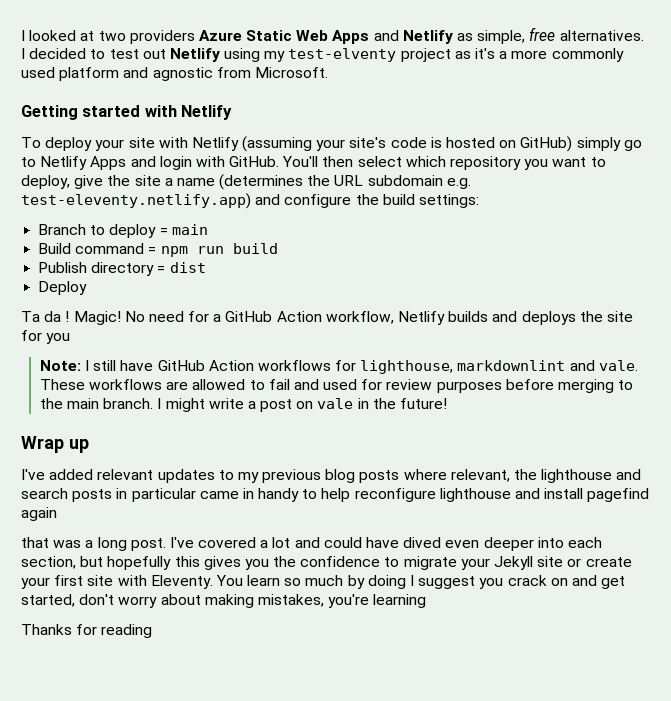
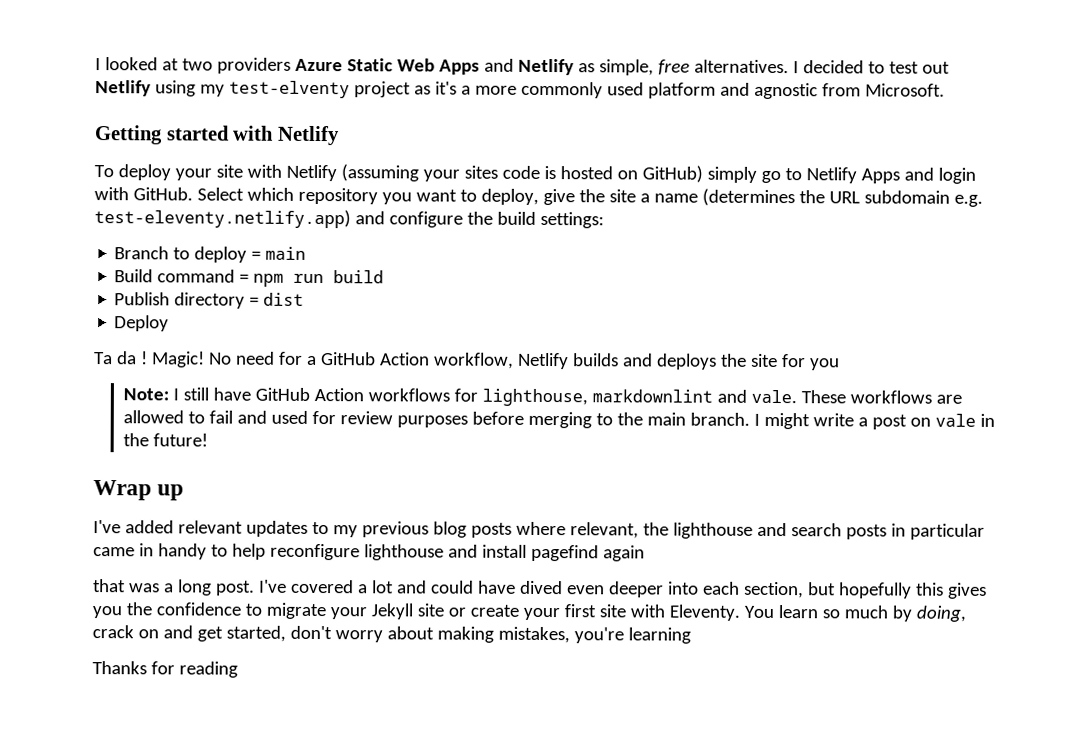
[349,137,387,148] site's -> [463,165,498,179] sites
[282,156,402,167] You'll then select -> [196,187,244,201] Select
[367,575,504,589] doing I suggest you -> [915,605,966,622] doing,

